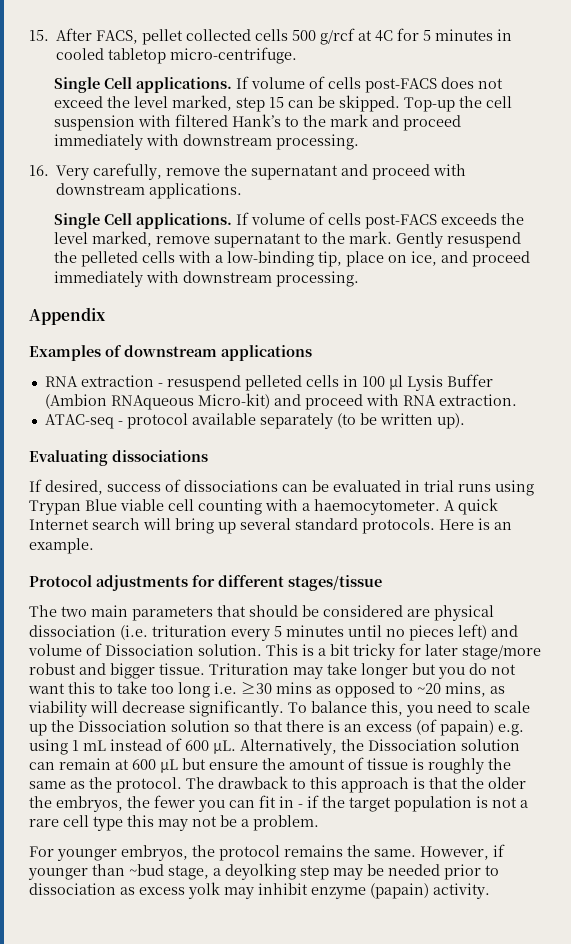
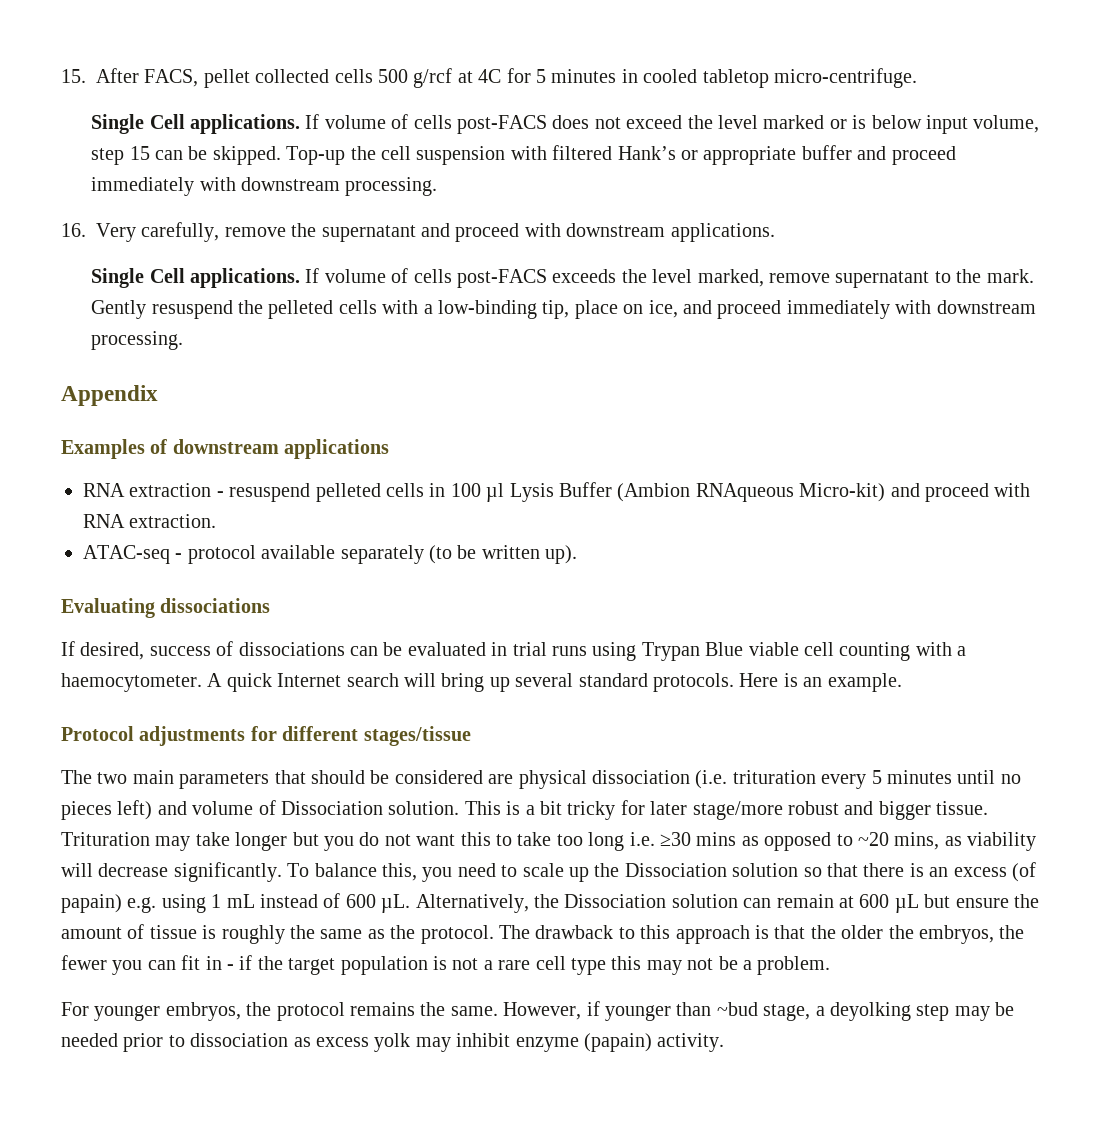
[171,95,232,111] marked, -> [763,115,1040,134] marked or is below input volume,
[284,114,368,127] to the mark -> [681,145,852,165] or appropriate buffer

